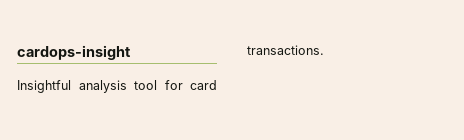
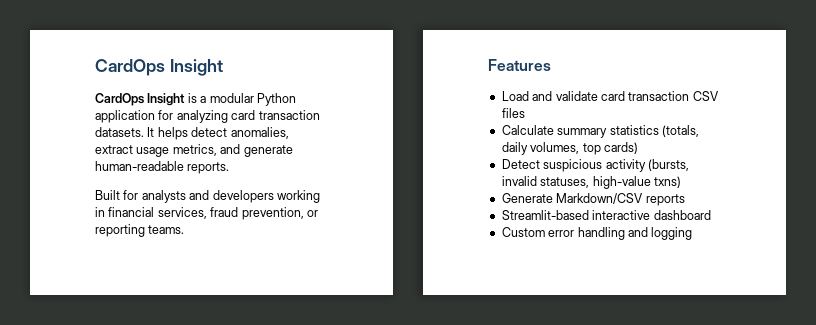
[17,45,131,60] [17,80,217,93] [247,45,324,55] cardops-insight // Insightful analysis tool for card transactions. -> [95,59,223,76] [95,93,296,106] [95,110,320,123] [95,127,289,140] [95,144,293,157] [95,161,230,174] [95,190,320,203] [95,207,318,220] [95,224,185,237] [488,59,551,71] [501,91,719,101] [501,108,525,118] [501,125,699,138] [501,142,638,155] [501,159,689,172] [501,176,681,189] [501,193,685,206] [501,210,711,220] [501,227,693,240] CardOps Insight // CardOps Insight is a modular Python application for analyzing card transaction datasets. It helps detect anomalies, extract usage metrics, and generate human-readable reports. // Built for analysts and developers working in financial services, fraud prevention, or reporting teams. // Features // Load and validate card transaction CSV files // Calculate summary statistics (totals, daily volumes, top cards) // Detect suspicious activity (bursts, invalid statuses, high-value txns) // Generate Markdown/CSV reports // Streamlit-based interactive dashboard // Custom error handling and logging

